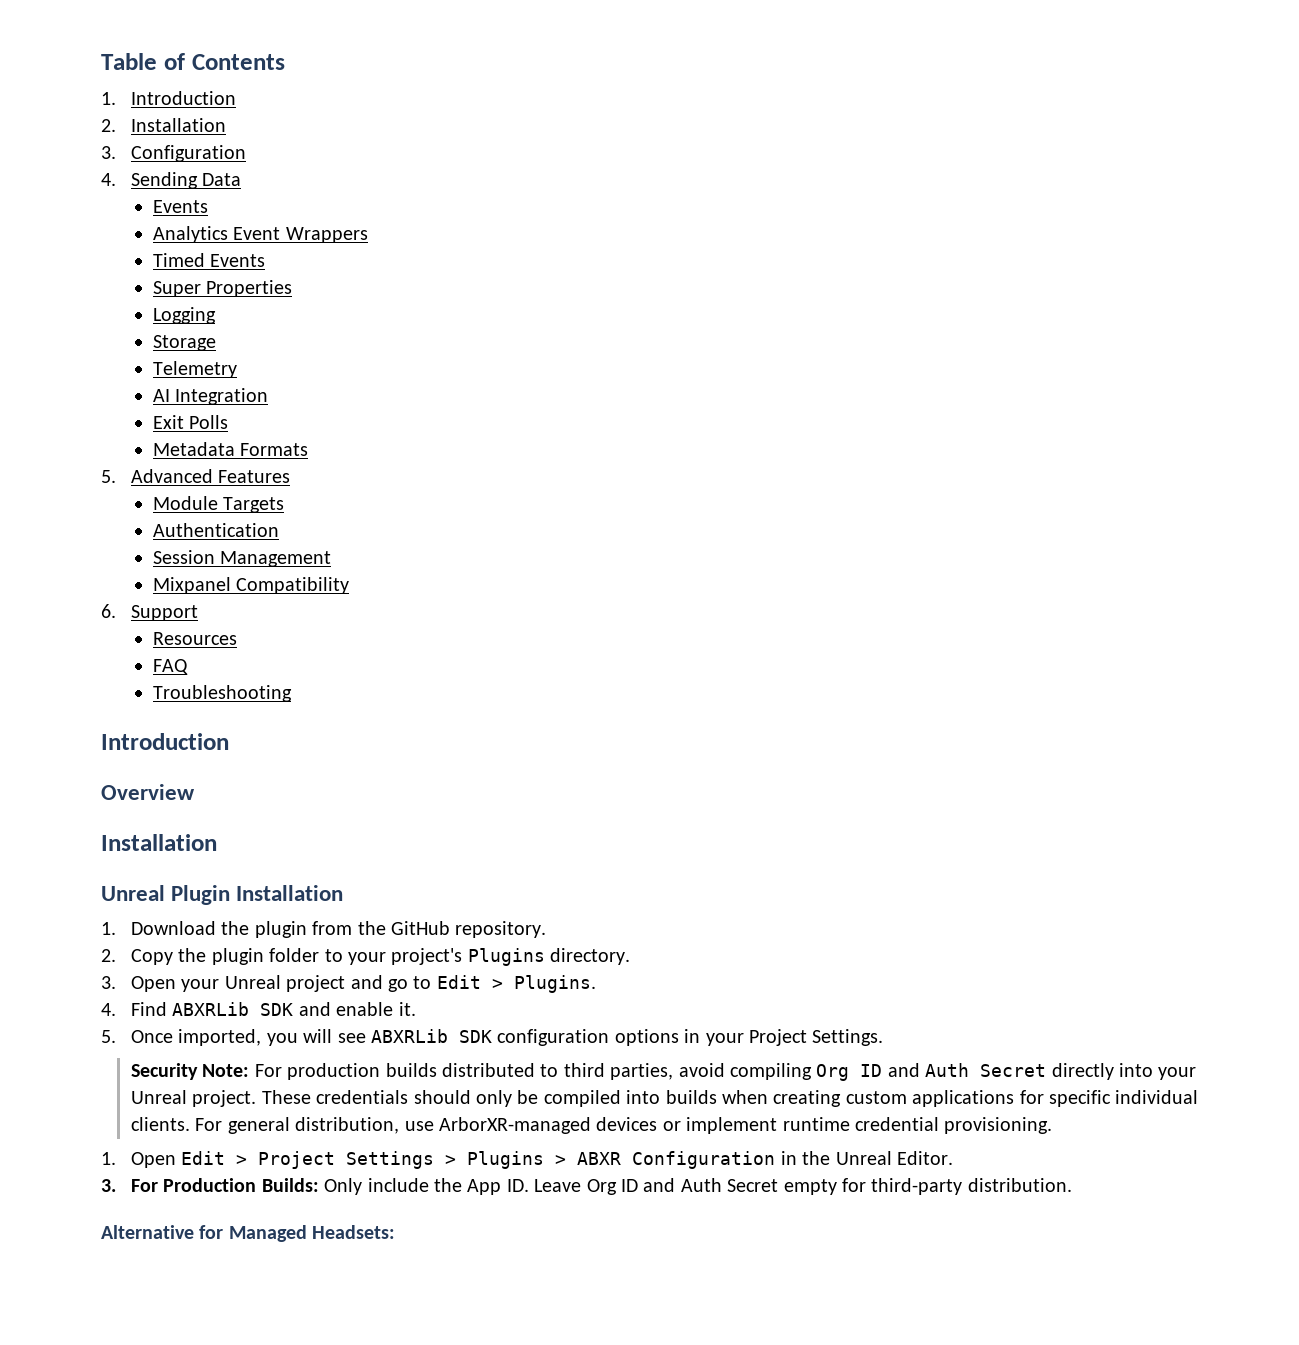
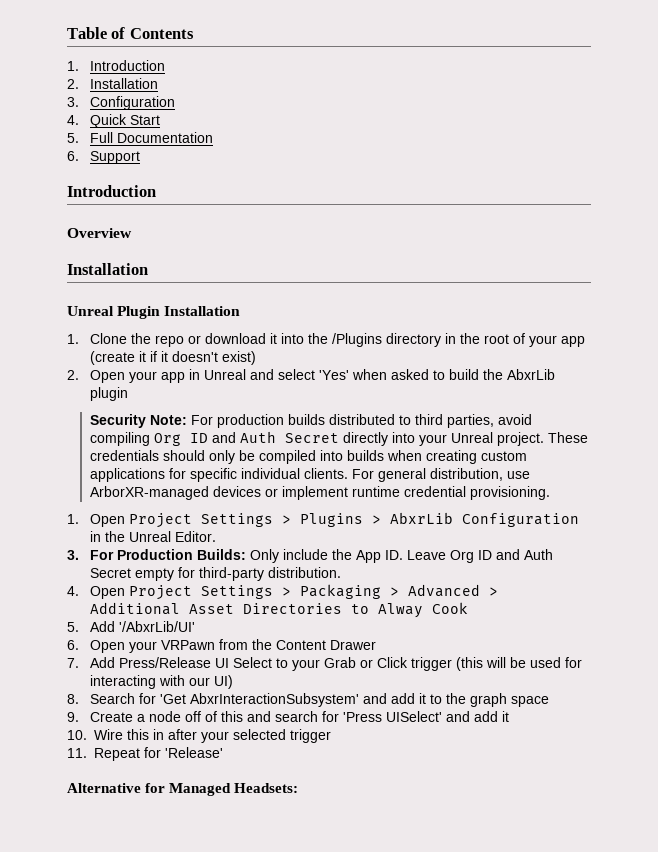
[131,172,242,189] [153,200,209,213] [153,226,368,243] [153,253,266,267] [153,280,293,297] [153,307,217,324] [153,335,217,351] [153,361,238,378] [153,388,269,405] [153,415,229,429] [153,442,309,456] [101,469,291,483] [153,496,285,513] [153,523,280,537] [153,550,332,567] [153,577,350,594] Sending Data // Events // Analytics Event Wrappers // Timed Events // Super Properties // Logging // Storage // Telemetry // AI Integration // Exit Polls // Metadata Formats // 5. Advanced Features // Module Targets // Authentication // Session Management // Mixpanel Compatibility -> [89,114,160,128] [67,132,213,143] Quick Start // 5. Full Documentation
[153,632,238,645] [153,659,189,675] [153,685,293,702] // Resources // FAQ // Troubleshooting -> (140, 157) none
[131,921,547,938] [101,948,631,966] [101,975,596,993] [101,1002,416,1016] [101,1029,884,1046] Download the plugin from the GitHub repository. // 2. Copy the plugin folder to your project's Plugins directory. // 3. Open your Unreal project and go to Edit > Plugins. // 4. Find ABXRLib SDK and enable it. // 5. Once imported, you will see ABXRLib SDK configuration options in your Project Settings. -> [89,333,585,347] [89,351,256,365] [67,369,555,383] [89,387,128,401] Clone the repo or download it into the /Plugins directory in the root of your app (create it if it doesn't exist) // 2. Open your app in Unreal and select 'Yes' when asked to build the AbxrLib plugin
[181,1151,248,1165] Edit > -> (125, 520) none
[577,1152,622,1165] ABXR -> [389,512,453,524] AbxrLib
(1072, 1185) none -> [67,584,498,600] [89,602,468,618] [67,621,195,632] [67,639,376,653] [67,657,582,671] [89,675,233,689] [67,693,549,707] [67,711,509,722] [67,729,331,743] [67,747,223,761] // 4. Open Project Settings > Packaging > Advanced > Additional Asset Directories to Alway Cook // 5. Add '/AbxrLib/UI' // 6. Open your VRPawn from the Content Drawer // 7. Add Press/Release UI Select to your Grab or Click trigger (this will be used for interacting with our UI) // 8. Search for 'Get AbxrInteractionSubsystem' and add it to the graph space // 9. Create a node off of this and search for 'Press UISelect' and add it // 10. Wire this in after your selected trigger // 11. Repeat for 'Release'

